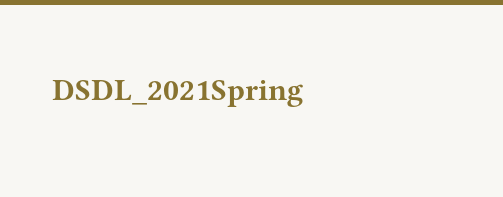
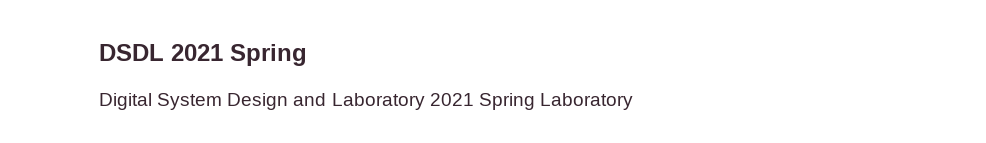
[52,79,303,107] DSDL_2021Spring -> [99,44,307,66] [99,93,633,110] DSDL 2021 Spring // Digital System Design and Laboratory 2021 Spring Laboratory

